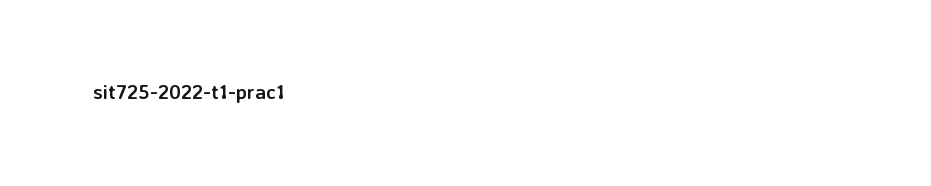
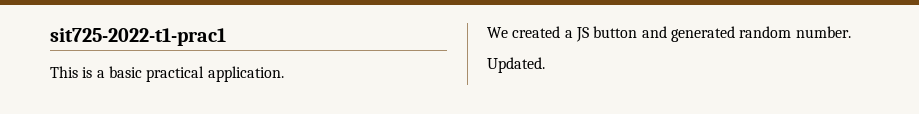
(285, 94) none -> [50,66,284,82] [487,26,851,42] [487,57,545,73] // This is a basic practical application. // We created a JS button and generated random number. // Updated.

